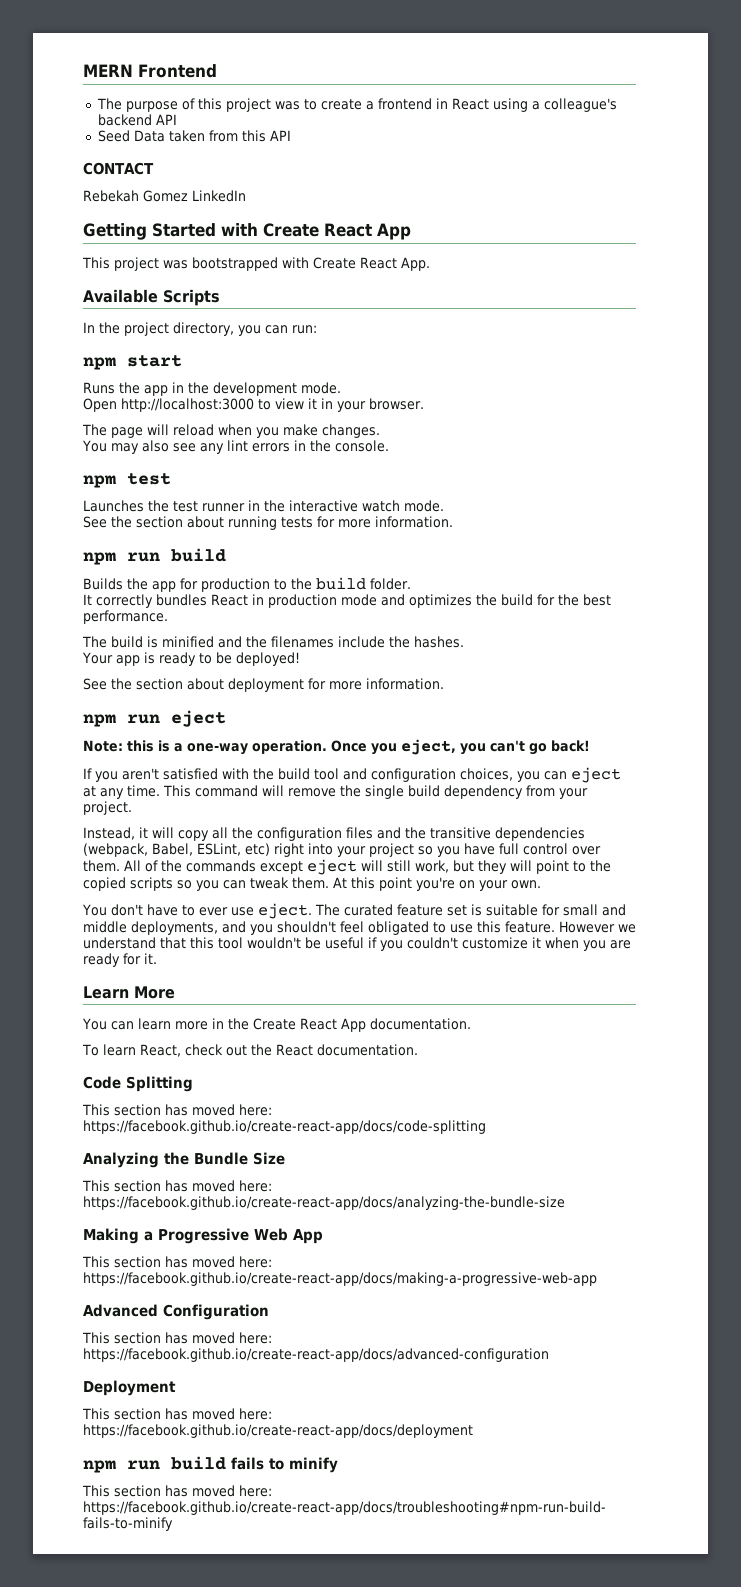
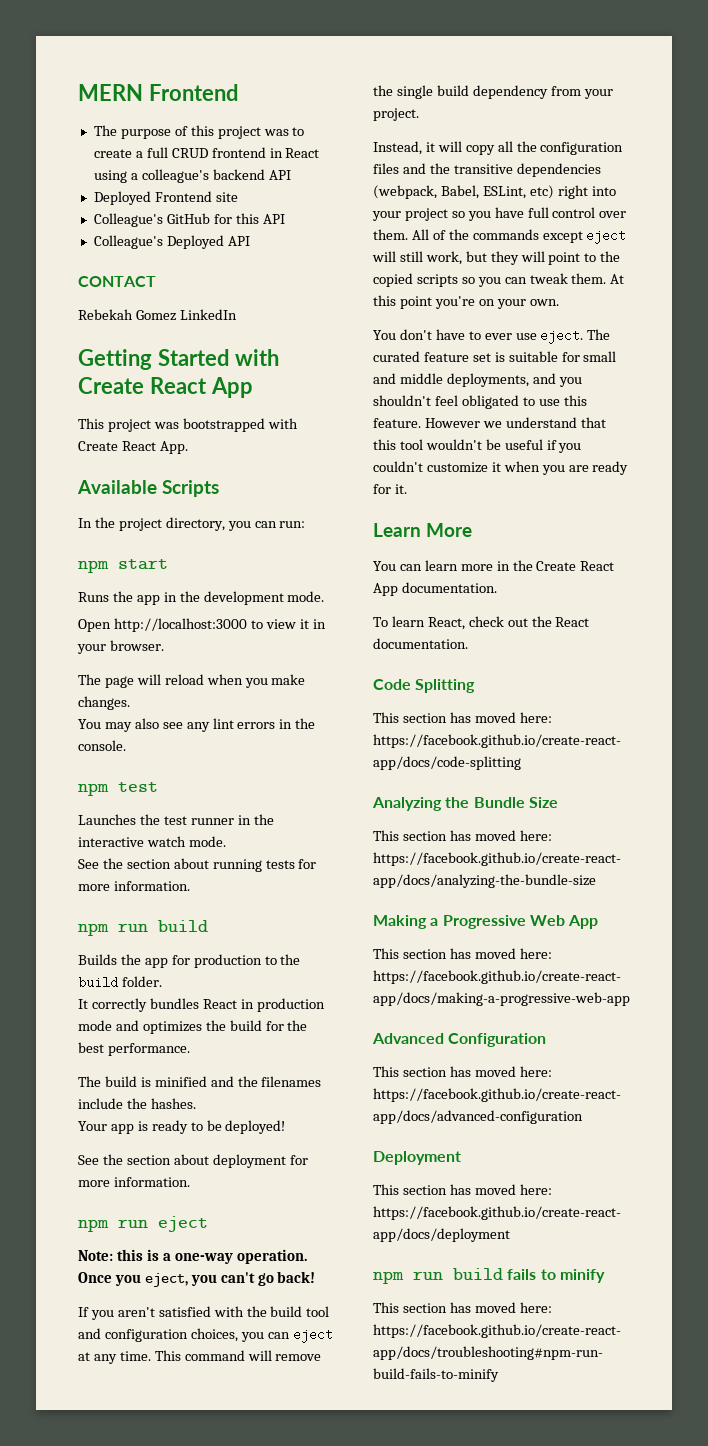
(374, 105) none -> [146,147,208,158] full CRUD
[97,130,238,142] Seed Data taken from -> [93,191,238,205] [93,213,232,227] Deployed Frontend site // Colleague's GitHub for
(291, 135) none -> [93,235,250,249] // Colleague's Deployed API

